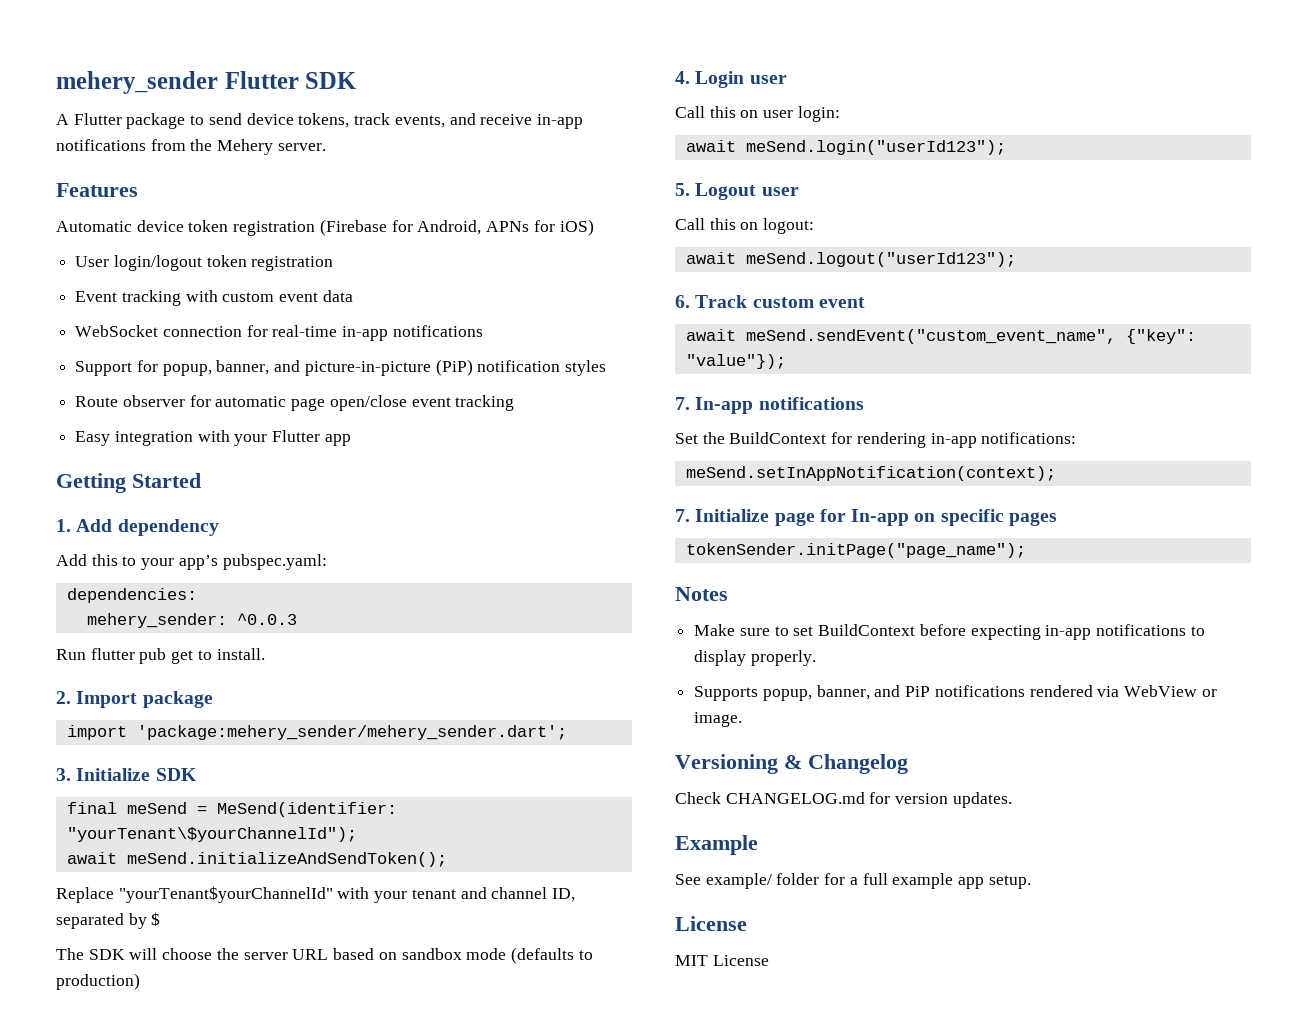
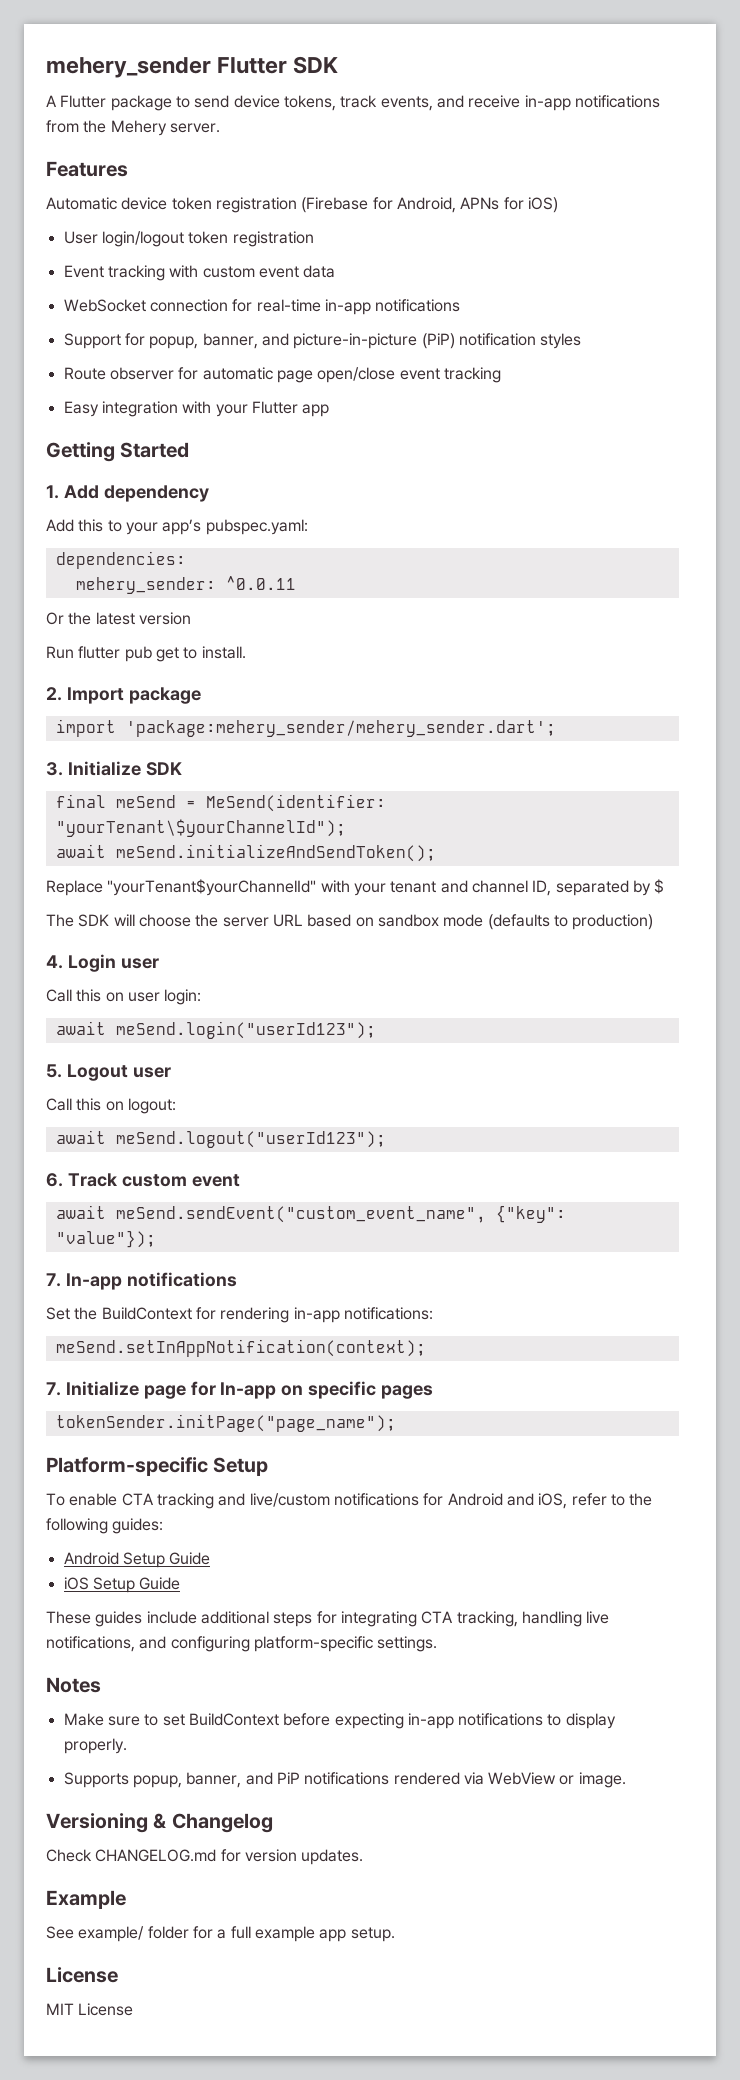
[236,613,297,625] ^0.0.3 -> [225,576,296,590] [46,612,191,625] ^0.0.11 // Or the latest version
(1026, 550) none -> [46,1457,269,1476] [46,1493,653,1509] [46,1518,164,1534] [63,1552,211,1568] [63,1577,181,1593] [46,1611,610,1627] [46,1636,438,1652] // Platform-specific Setup // To enable CTA tracking and live/custom notifications for Android and iOS, refer to the following guides: // Android Setup Guide // iOS Setup Guide // These guides include additional steps for integrating CTA tracking, handling live notifications, and configuring platform-specific settings.

